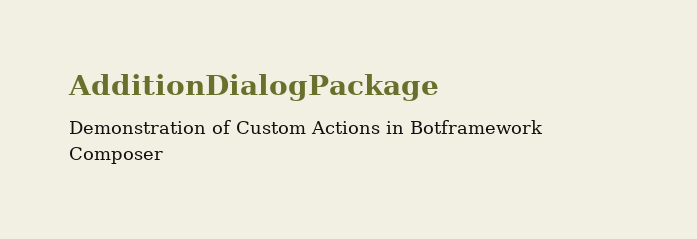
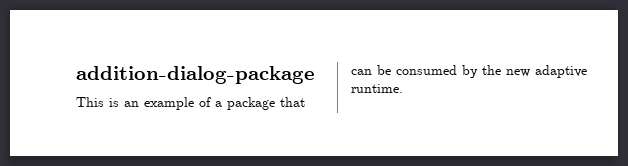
[68,74,439,101] [69,120,543,134] [69,147,163,164] AdditionDialogPackage // Demonstration of Custom Actions in Botframework Composer -> [76,66,315,84] [76,97,305,110] [351,65,587,78] [351,84,403,93] addition-dialog-package // This is an example of a package that can be consumed by the new adaptive runtime.

